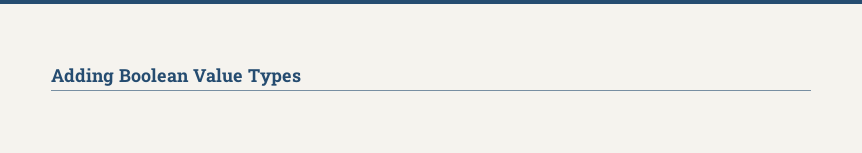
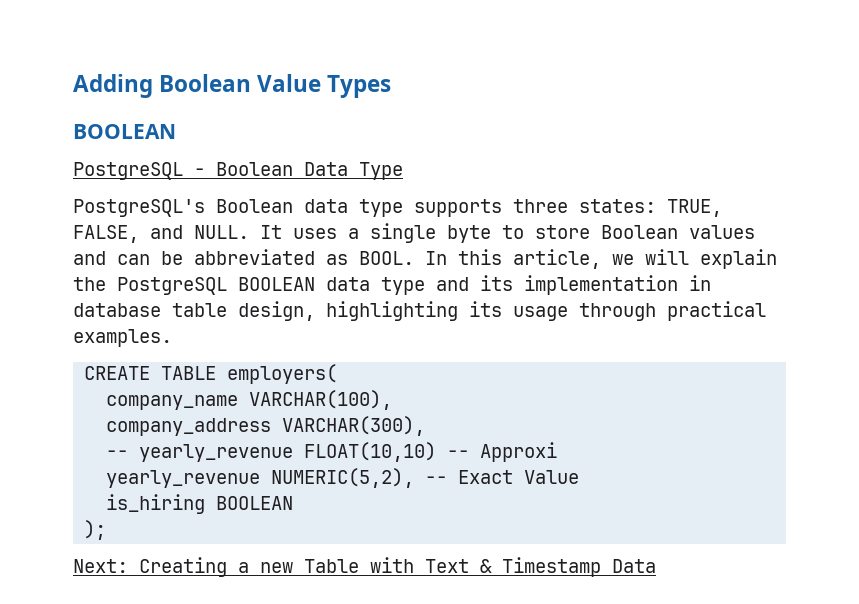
(301, 77) none -> [73,124,176,139] [73,162,403,180] [73,199,722,217] [73,223,755,243] [73,249,777,269] [73,275,711,295] [73,301,766,321] [73,329,172,347] [84,364,338,384] [106,390,393,410] [106,416,426,436] [106,442,558,462] [106,468,580,488] [106,494,294,514] [84,520,107,540] [73,557,656,577] // BOOLEAN // PostgreSQL - Boolean Data Type // PostgreSQL's Boolean data type supports three states: TRUE, FALSE, and NULL. It uses a single byte to store Boolean values and can be abbreviated as BOOL. In this article, we will explain the PostgreSQL BOOLEAN data type and its implementation in database table design, highlighting its usage through practical examples. // CREATE TABLE employers( // company_name VARCHAR(100), // company_address VARCHAR(300), // -- yearly_revenue FLOAT(10,10) -- Approxi // yearly_revenue NUMERIC(5,2), -- Exact Value // is_hiring BOOLEAN // ); // Next: Creating a new Table with Text & Timestamp Data

